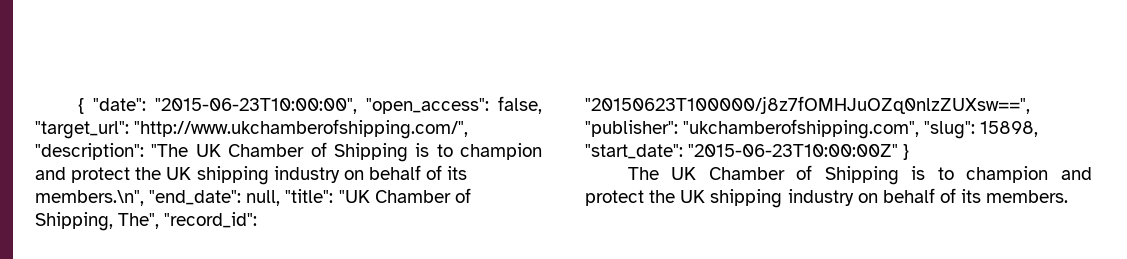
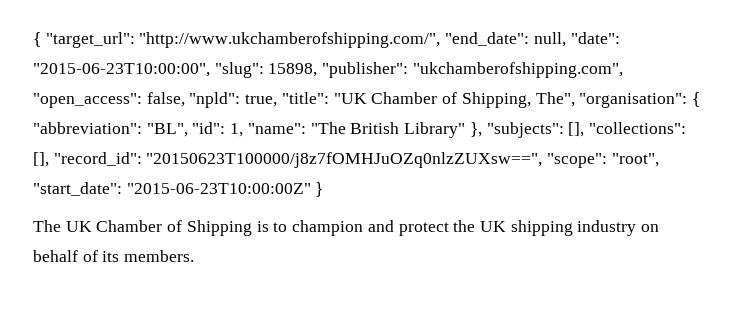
[77,96,542,114] [35,119,469,139] [35,142,542,162] [35,165,468,185] [35,190,281,206] { "date": "2015-06-23T10:00:00", "open_access": false, "target_url": "http://www.ukchamberofshipping.com/", "description": "The UK Chamber of Shipping is to champion and protect the UK shipping industry on behalf of its members.\n", "end_date": null, -> [33,32,620,48] [33,62,623,78] [33,92,278,108] { "target_url": "http://www.ukchamberofshipping.com/", "end_date": null, "date": "2015-06-23T10:00:00", "slug": 15898, "publisher": "ukchamberofshipping.com", "open_access": false, "npld": true,
[164,212,258,228] [585,96,1030,114] [585,119,1039,139] "record_id": "20150623T100000/j8z7fOMHJuOZq0nlzZUXsw==", "publisher": "ukchamberofshipping.com", "slug": 15898, -> [579,92,700,108] [33,122,686,138] [33,152,659,168] "organisation": { "abbreviation": "BL", "id": 1, "name": "The British Library" }, "subjects": [], "collections": [], "record_id": "20150623T100000/j8z7fOMHJuOZq0nlzZUXsw==", "scope": "root",

